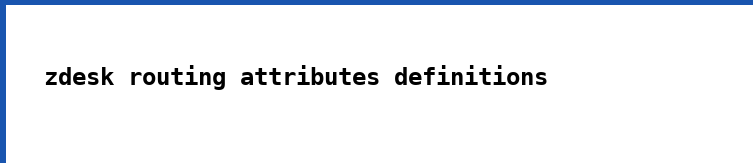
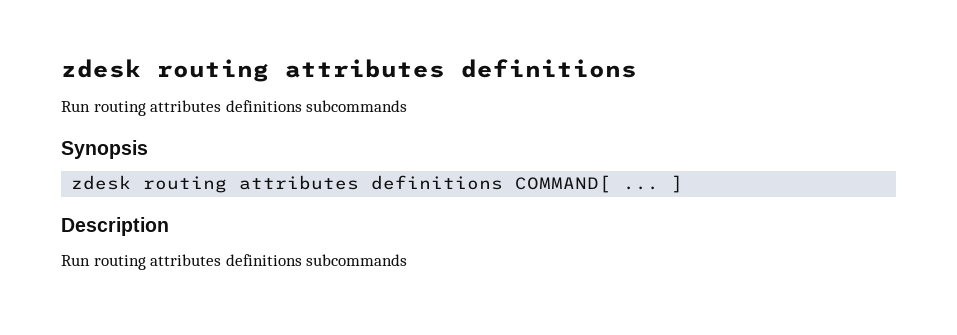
[44,65,548,90] zdesk routing attributes definitions -> [61,59,637,82] [61,100,408,116] [61,140,148,159] [71,175,684,193] [61,217,169,236] [61,254,408,270] zdesk routing attributes definitions // Run routing attributes definitions subcommands // Synopsis // zdesk routing attributes definitions COMMAND[ ... ] // Description // Run routing attributes definitions subcommands

